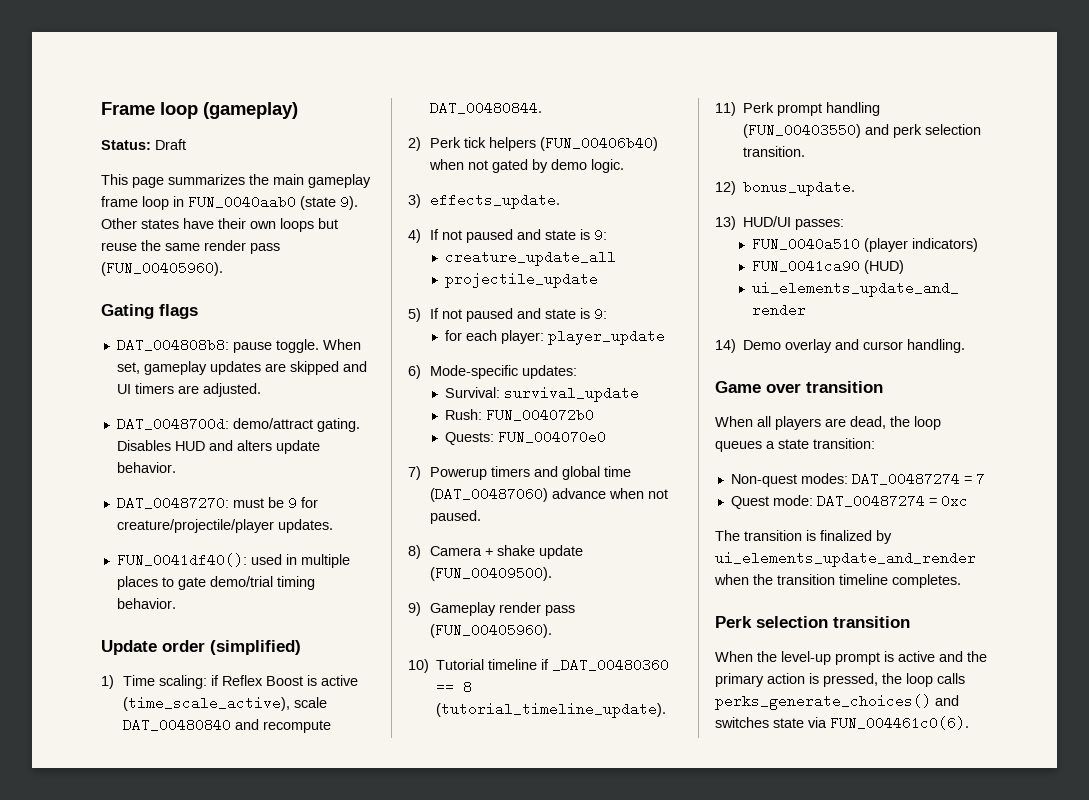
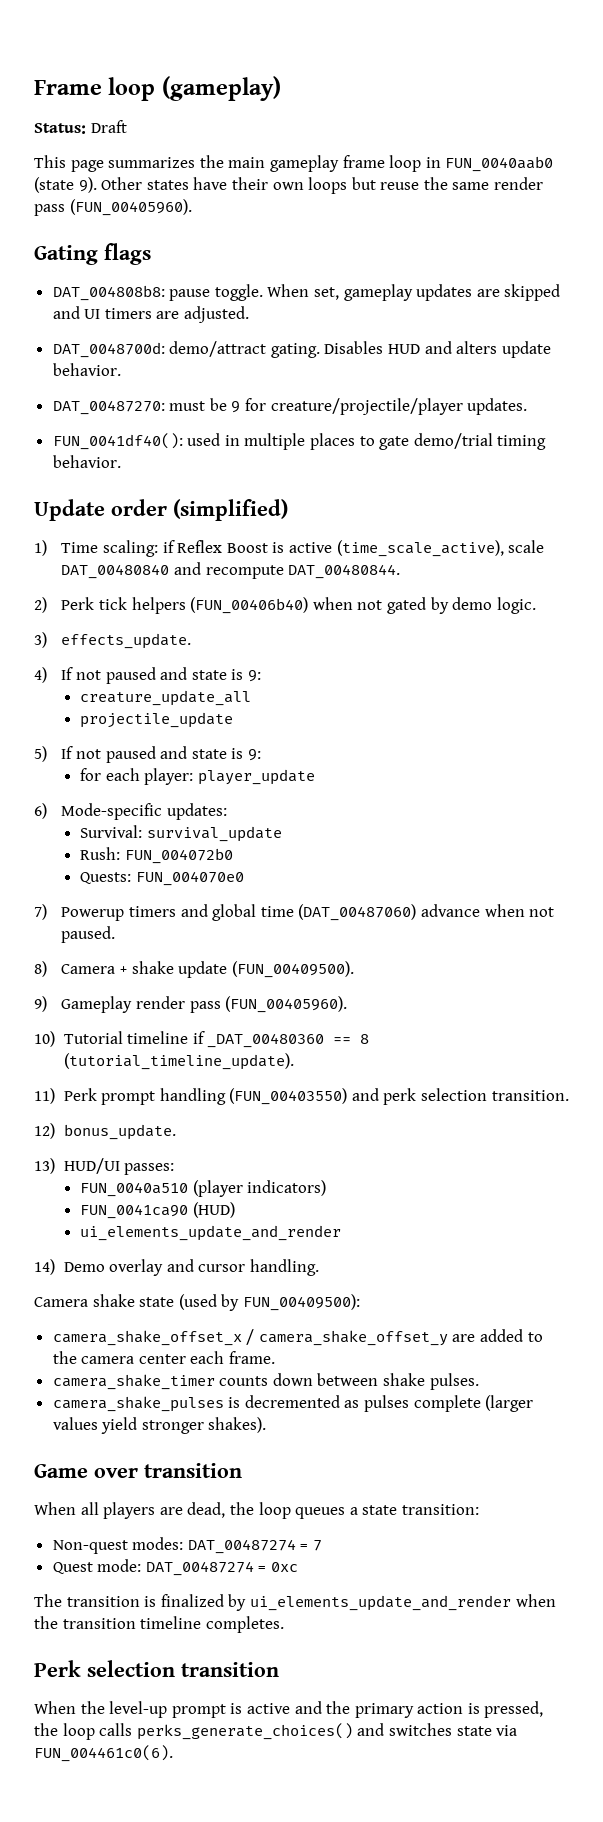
(966, 346) none -> [34,1294,360,1311] [52,1329,543,1346] [52,1351,276,1364] [52,1373,479,1390] [52,1395,534,1412] [52,1417,267,1434] // Camera shake state (used by FUN_00409500): // camera_shake_offset_x / camera_shake_offset_y are added to the camera center each frame. // camera_shake_timer counts down between shake pulses. // camera_shake_pulses is decremented as pulses complete (larger values yield stronger shakes).

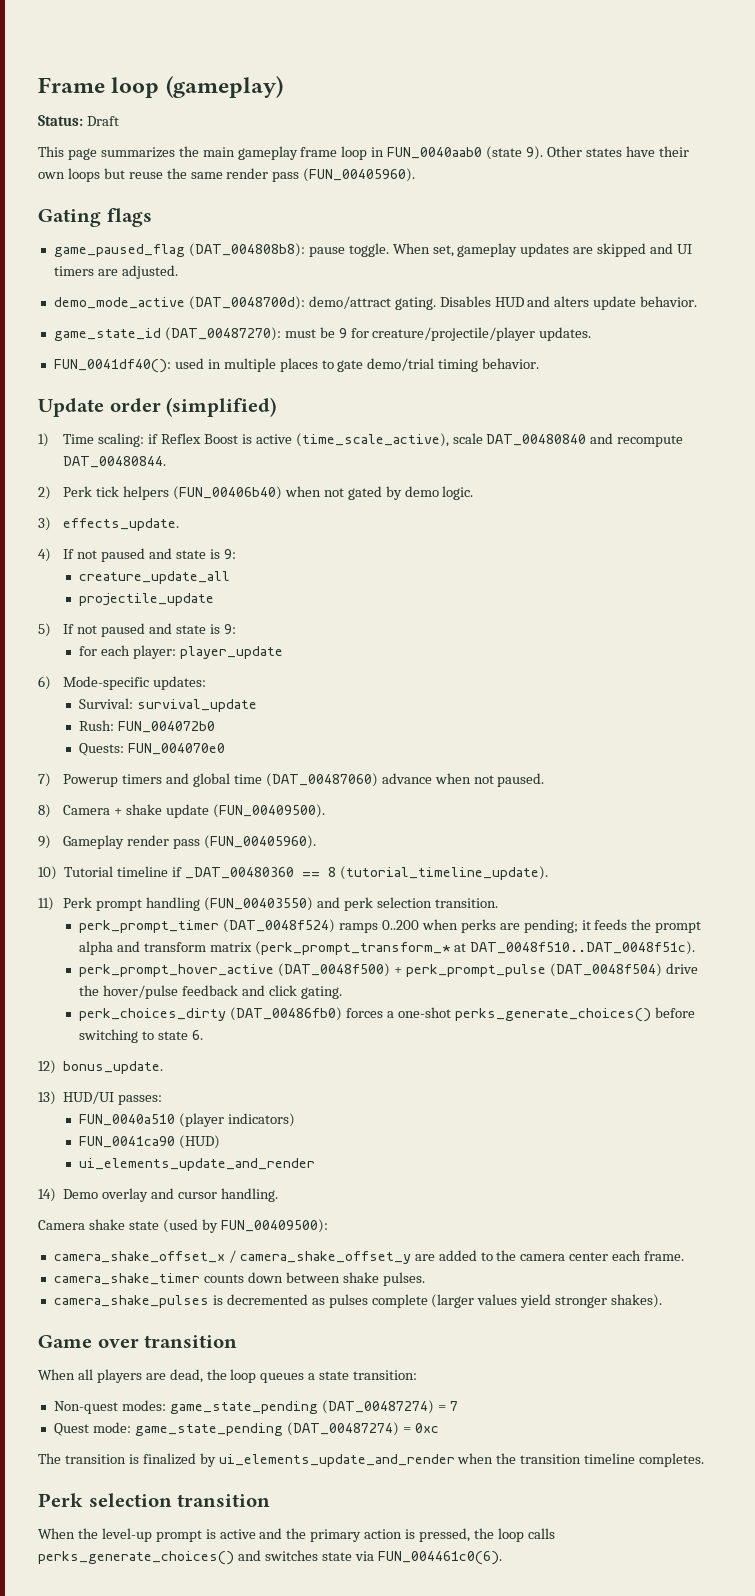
[52,285,165,301] DAT_004808b8: -> [53,243,305,257] game_paused_flag (DAT_004808b8):
[52,342,165,358] DAT_0048700d: -> [53,296,305,310] demo_mode_active (DAT_0048700d):
[52,400,165,415] DAT_00487270: -> [53,327,281,341] game_state_id (DAT_00487270):
(569, 1095) none -> [79,919,702,933] [79,941,695,955] [79,963,698,977] [79,985,342,999] [79,1007,695,1022] [79,1029,203,1043] // perk_prompt_timer (DAT_0048f524) ramps 0..200 when perks are pending; it feeds the prompt alpha and transform matrix (perk_prompt_transform_* at DAT_0048f510..DAT_0048f51c). // perk_prompt_hover_active (DAT_0048f500) + perk_prompt_pulse (DAT_0048f504) drive the hover/pulse feedback and click gating. // perk_choices_dirty (DAT_00486fb0) forces a one-shot perks_generate_choices() before switching to state 6.
[187,1539,296,1554] DAT_00487274 -> [169,1400,434,1414] game_state_pending (DAT_00487274)
[145,1561,254,1576] DAT_00487274 -> [134,1422,399,1436] game_state_pending (DAT_00487274)

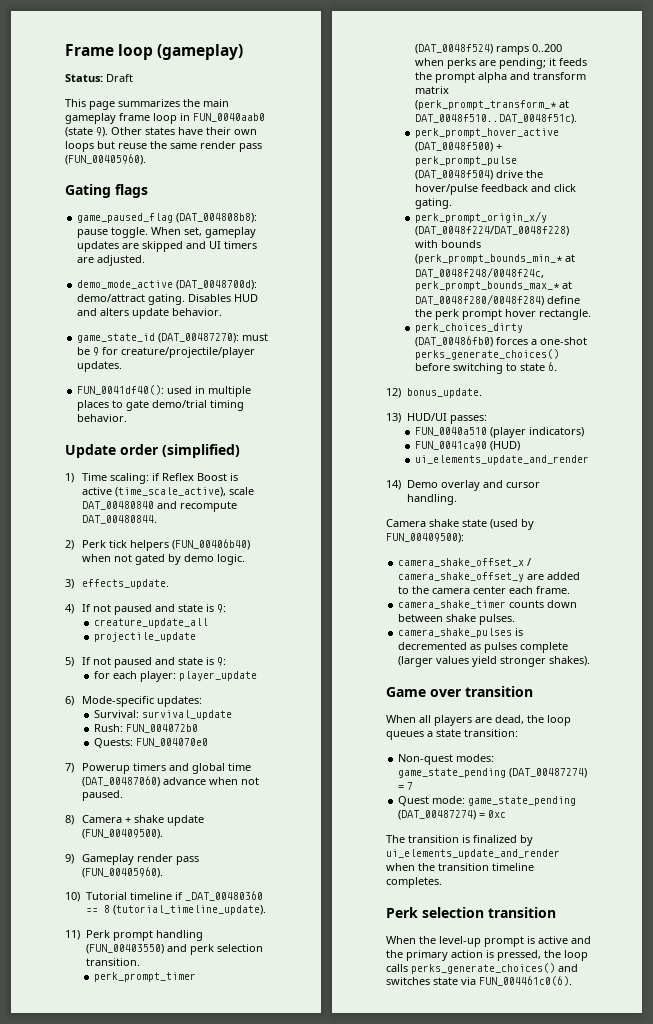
(342, 992) none -> [414,211,547,223] [414,226,569,236] [414,240,481,248] [414,254,575,264] [414,267,544,278] [414,281,572,291] [414,294,580,306] [414,309,591,320] // perk_prompt_origin_x/y (DAT_0048f224/DAT_0048f228) with bounds (perk_prompt_bounds_min_* at DAT_0048f248/0048f24c, perk_prompt_bounds_max_* at DAT_0048f280/0048f284) define the perk prompt hover rectangle.

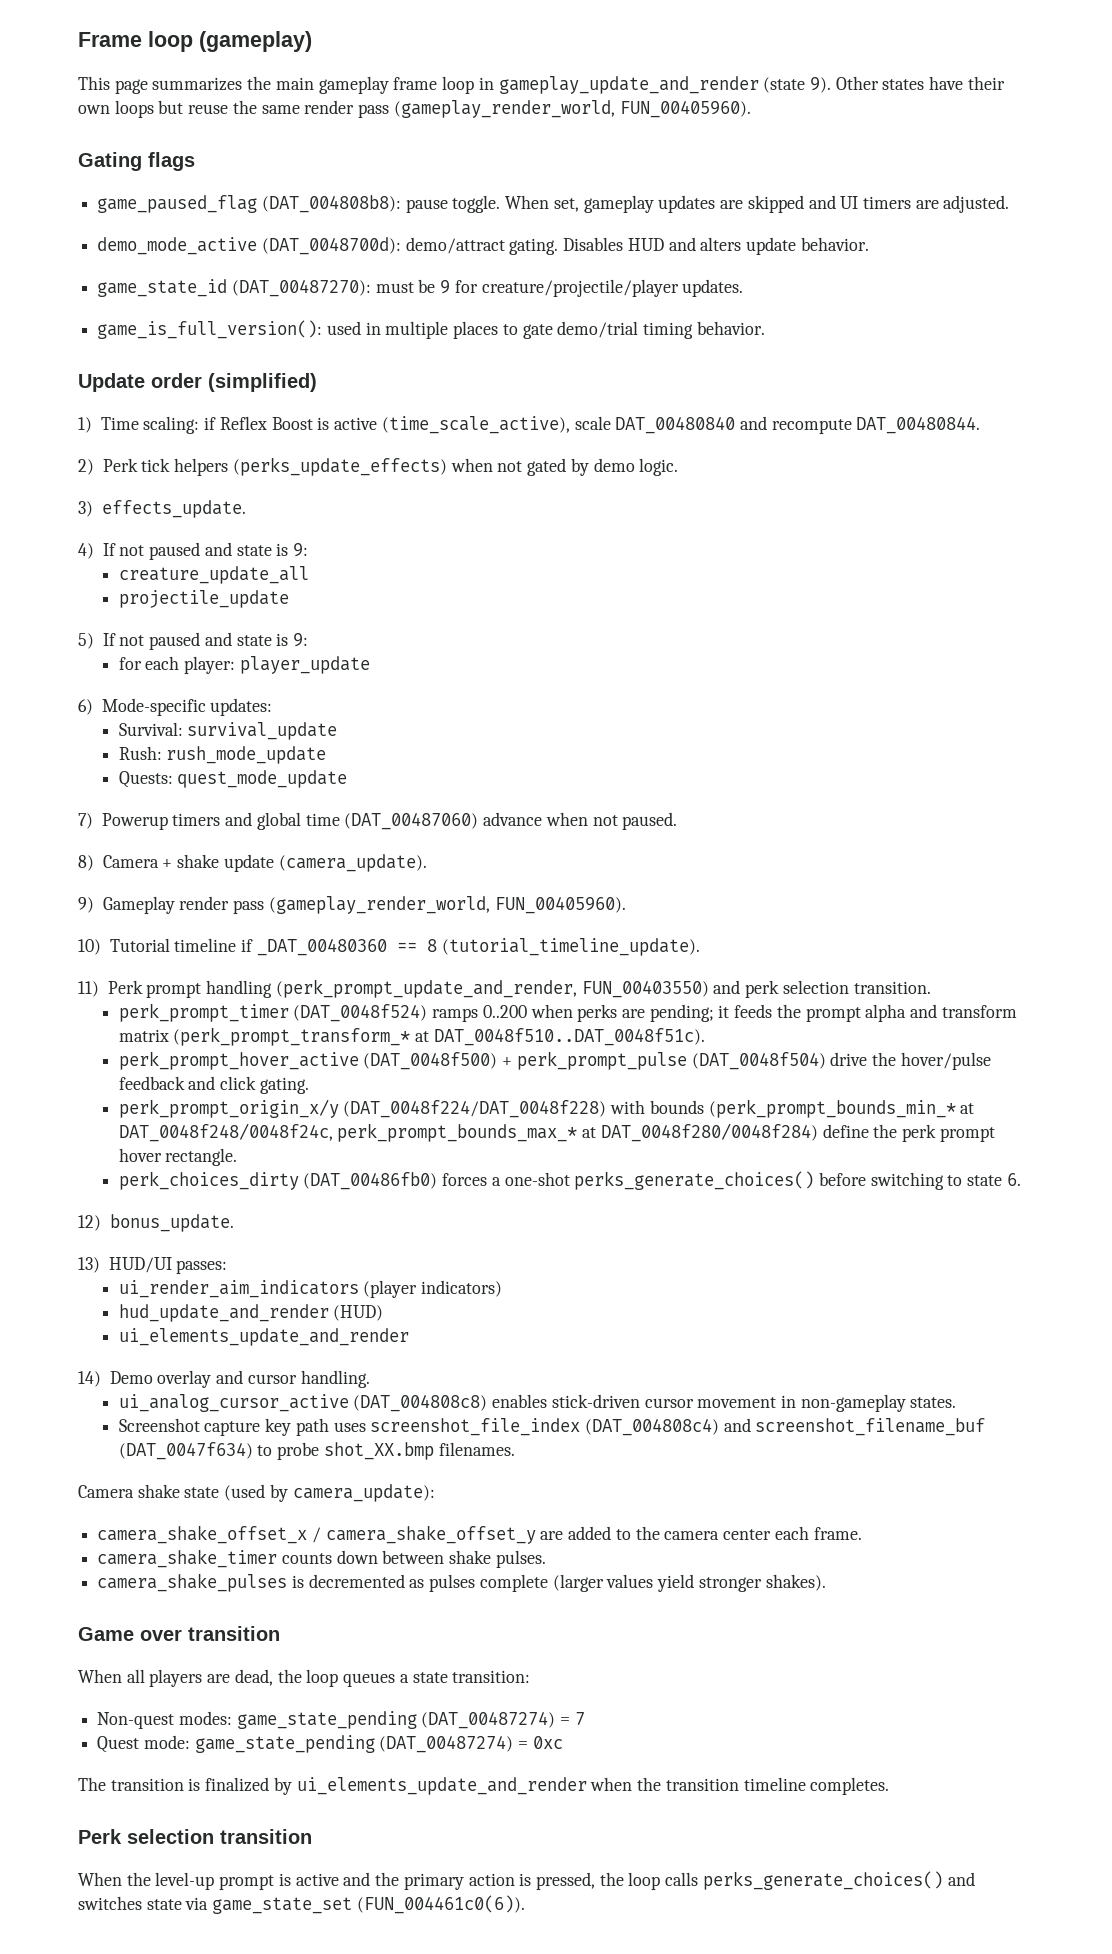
[65,74,133,82] // Status: Draft -> (312, 41) none
[193,113,265,122] FUN_0040aab0 -> [498,76,759,94] gameplay_update_and_render
[65,154,146,165] (FUN_00405960). -> [393,100,751,118] (gameplay_render_world, FUN_00405960).
[77,385,165,395] FUN_0041df40(): -> [97,320,323,339] game_is_full_version():
[171,539,250,550] (FUN_00406b40) -> [232,457,447,476] (perks_update_effects)
[125,724,198,733] FUN_004072b0 -> [166,746,327,764] rush_mode_update
[135,738,208,747] FUN_004070e0 -> [177,770,348,788] quest_mode_update
[81,829,163,839] (FUN_00409500). -> [278,854,427,872] (camera_update).
[81,867,163,878] (FUN_00405960). -> [268,896,626,914] (gameplay_render_world, FUN_00405960).
[85,944,164,954] (FUN_00403550) -> [275,979,709,998] (perk_prompt_update_and_render, FUN_00403550)
[414,427,487,436] FUN_0040a510 -> [118,1280,359,1298] ui_render_aim_indicators
[414,441,487,450] FUN_0041ca90 -> [118,1304,329,1322] hud_update_and_render
(457, 499) none -> [118,1394,957,1412] [118,1418,986,1436] [118,1442,515,1460] // ui_analog_cursor_active (DAT_004808c8) enables stick-driven cursor movement in non-gameplay states. // Screenshot capture key path uses screenshot_file_index (DAT_004808c4) and screenshot_filename_buf (DAT_0047f634) to probe shot_XX.bmp filenames.
[386,533,464,543] FUN_00409500): -> [292,1484,435,1502] camera_update):
[479,976,572,986] FUN_004461c0(6). -> [212,1895,525,1914] game_state_set (FUN_004461c0(6)).

